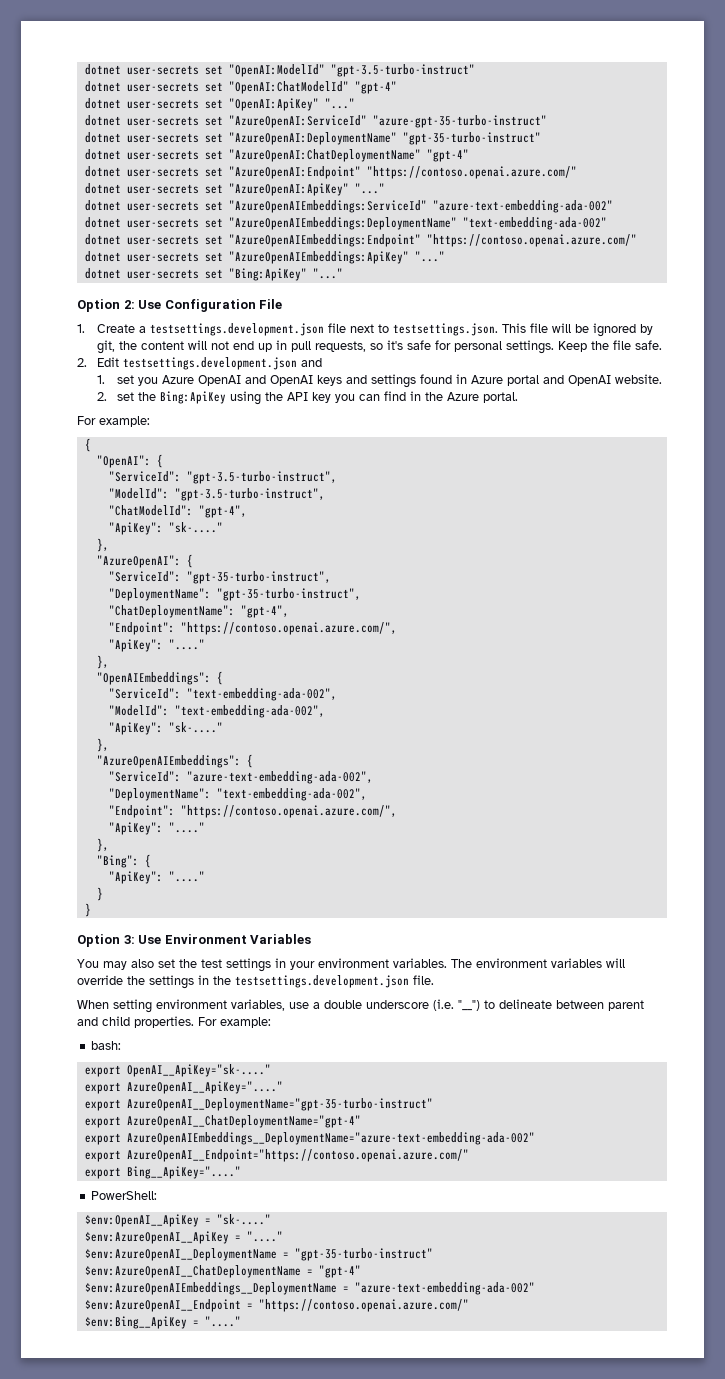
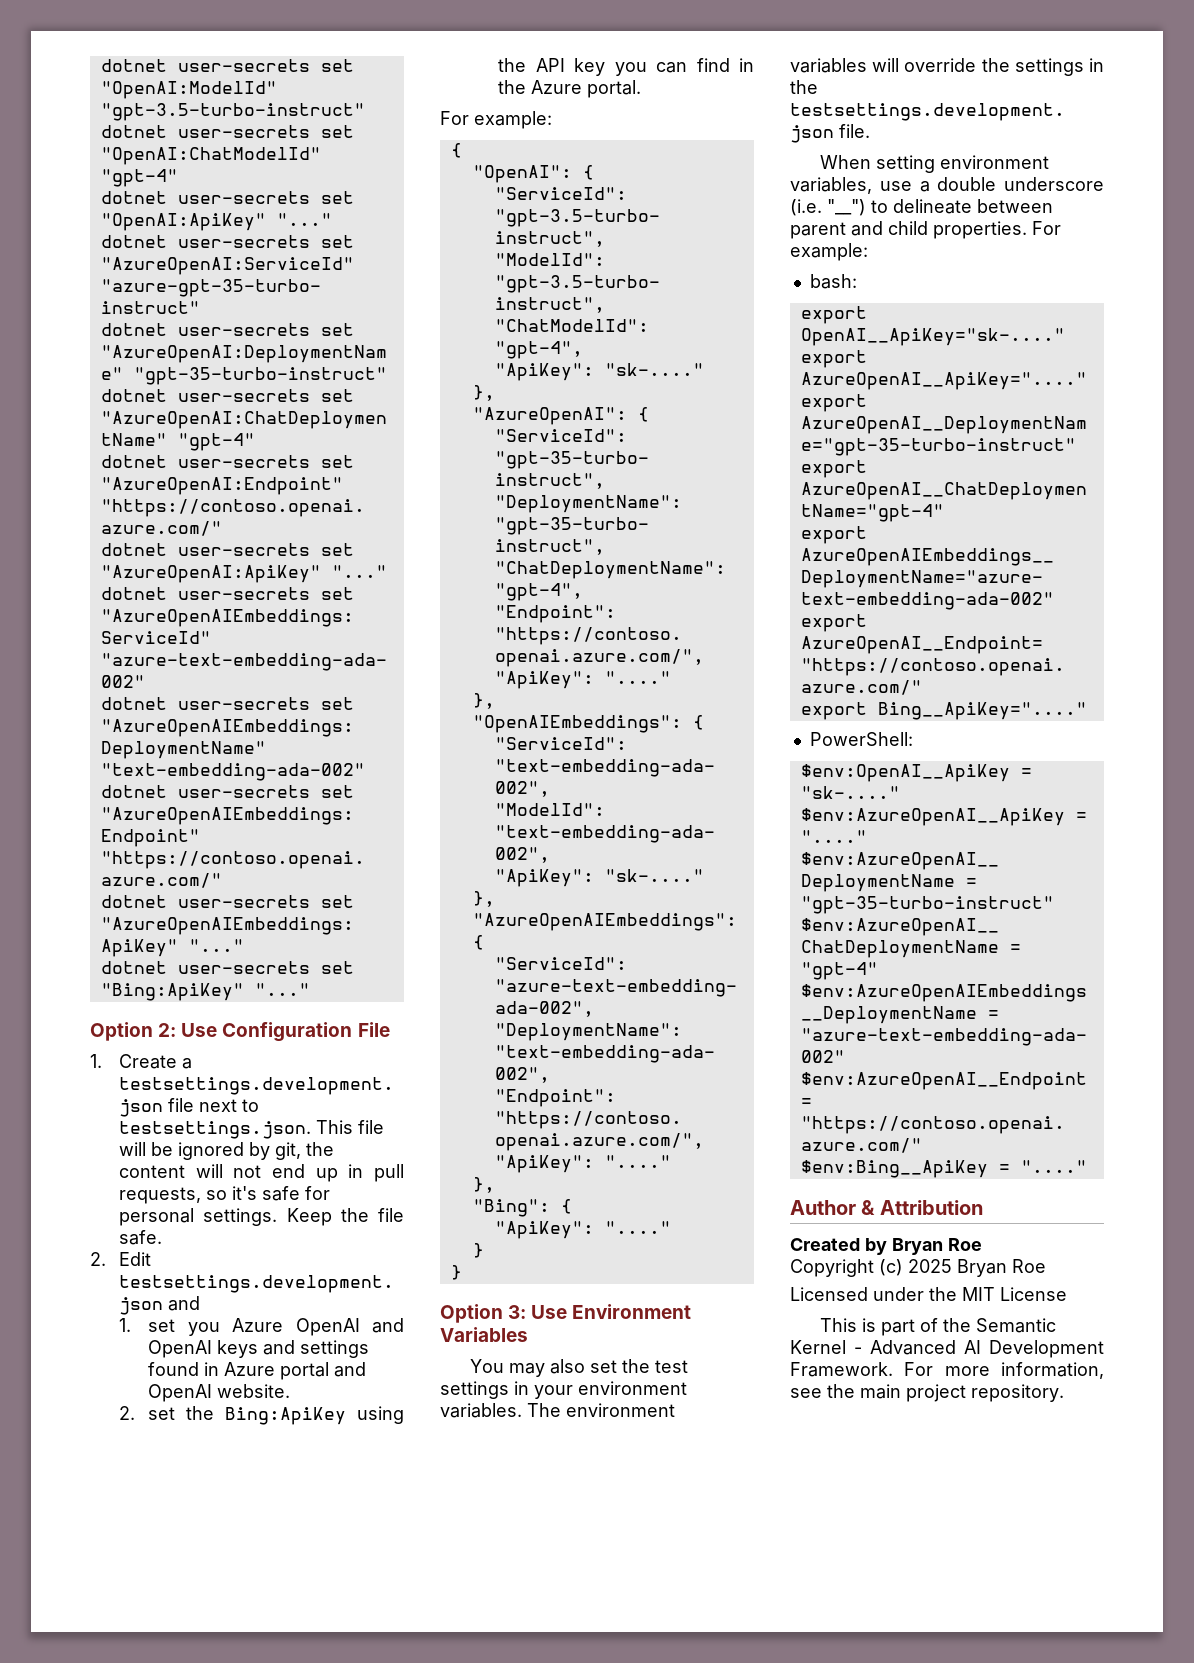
(241, 1321) none -> [790,1200,983,1215] [790,1238,982,1255] [790,1259,1046,1277] [790,1287,1067,1301] [820,1318,1057,1336] [790,1340,1104,1358] [790,1362,1104,1379] [790,1384,1064,1402] // Author & Attribution // Created by Bryan Roe // Copyright (c) 2025 Bryan Roe // Licensed under the MIT License // This is part of the Semantic Kernel - Advanced AI Development Framework. For more information, see the main project repository.

